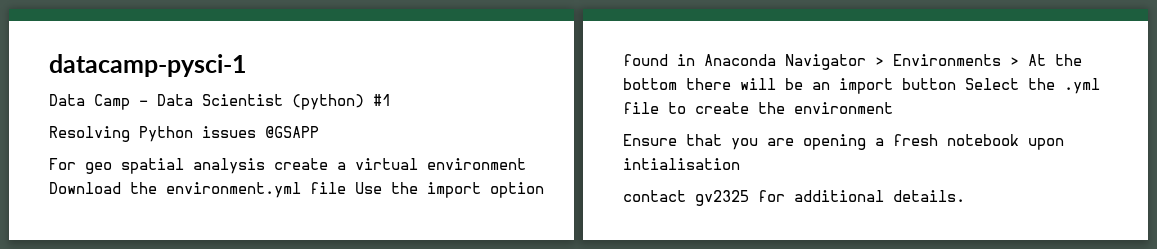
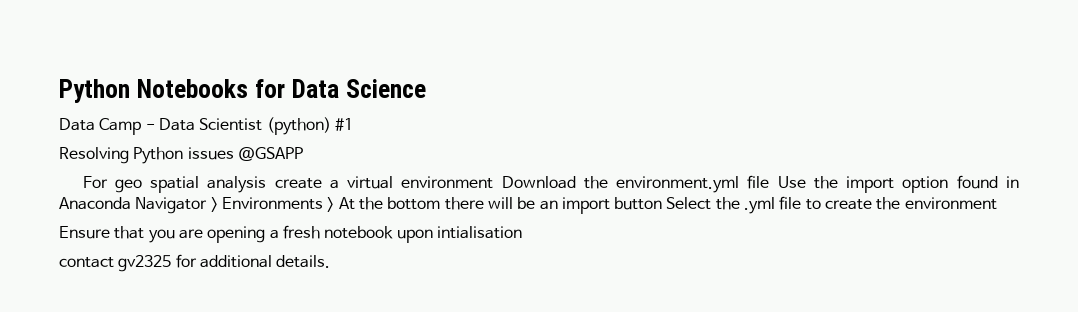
[49,54,247,77] datacamp-pysci-1 -> [59,79,426,103] Python Notebooks for Data Science

